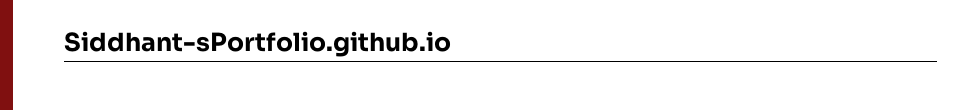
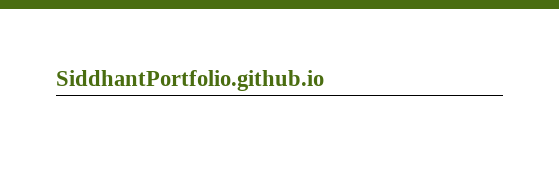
[64,31,451,57] Siddhant-sPortfolio.github.io -> [56,70,324,91] SiddhantPortfolio.github.io

